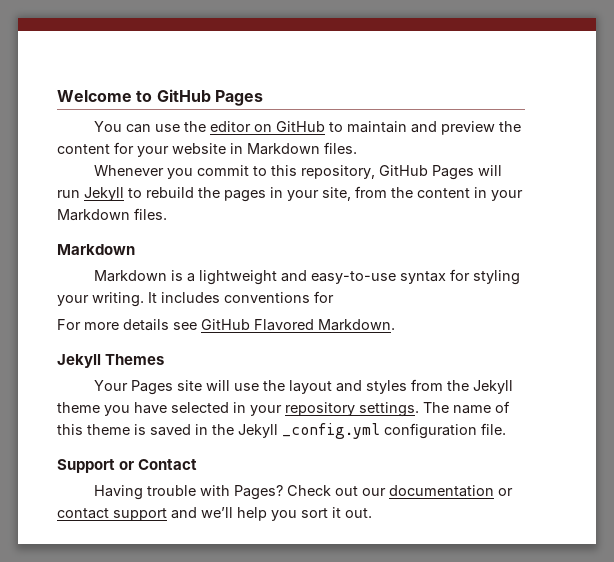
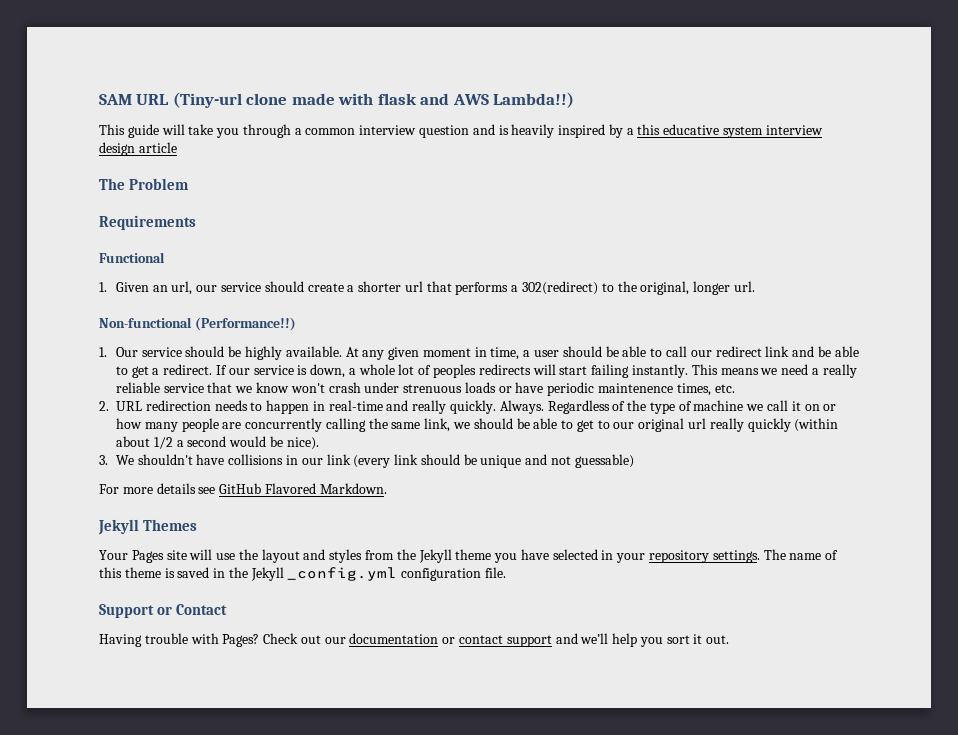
[57,89,263,106] [93,121,521,135] [57,142,357,157] [93,165,502,180] [57,186,523,202] [57,208,167,221] [57,244,135,255] [93,269,520,285] [57,291,334,307] Welcome to GitHub Pages // You can use the editor on GitHub to maintain and preview the content for your website in Markdown files. // Whenever you commit to this repository, GitHub Pages will run Jekyll to rebuild the pages in your site, from the content in your Markdown files. // Markdown // Markdown is a lightweight and easy-to-use syntax for styling your writing. It includes conventions for -> [99,92,575,108] [99,124,823,138] [99,142,177,156] [99,178,190,190] [99,215,196,230] [99,252,165,263] [99,281,755,295] [99,317,296,331] [99,346,859,360] [115,364,857,378] [115,382,735,396] [99,400,837,414] [116,418,839,432] [116,436,319,450] [99,454,634,468] SAM URL (Tiny-url clone made with flask and AWS Lambda!!) // This guide will take you through a common interview question and is heavily inspired by a this educative system interview design article // The Problem // Requirements // Functional // 1. Given an url, our service should create a shorter url that performs a 302(redirect) to the original, longer url. // Non-functional (Performance!!) // 1. Our service should be highly available. At any given moment in time, a user should be able to call our redirect link and be able to get a redirect. If our service is down, a whole lot of peoples redirects will start failing instantly. This means we need a really reliable service that we know won't crash under strenuous loads or have periodic maintenence times, etc. // 2. URL redirection needs to happen in real-time and really quickly. Always. Regardless of the type of machine we call it on or how many people are concurrently calling the same link, we should be able to get to our original url really quickly (within about 1/2 a second would be nice). // 3. We shouldn't have collisions in our link (every link should be unique and not guessable)

